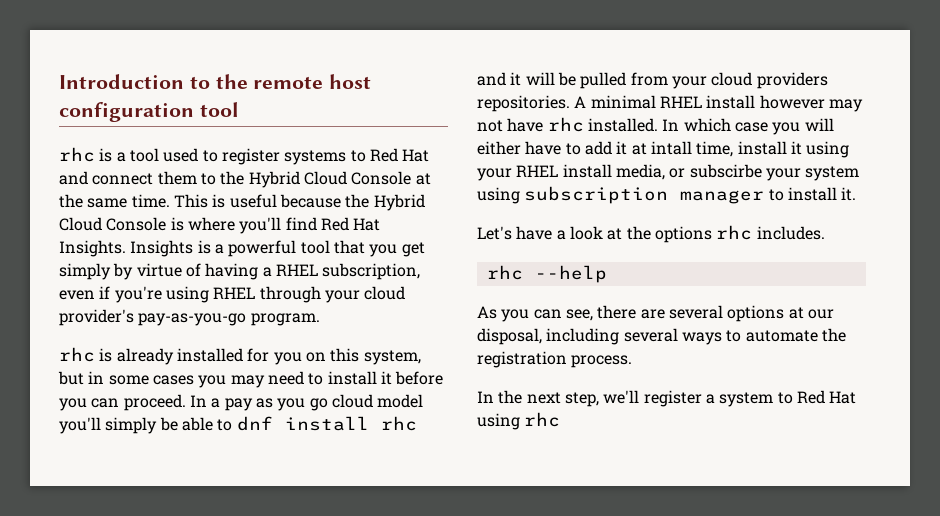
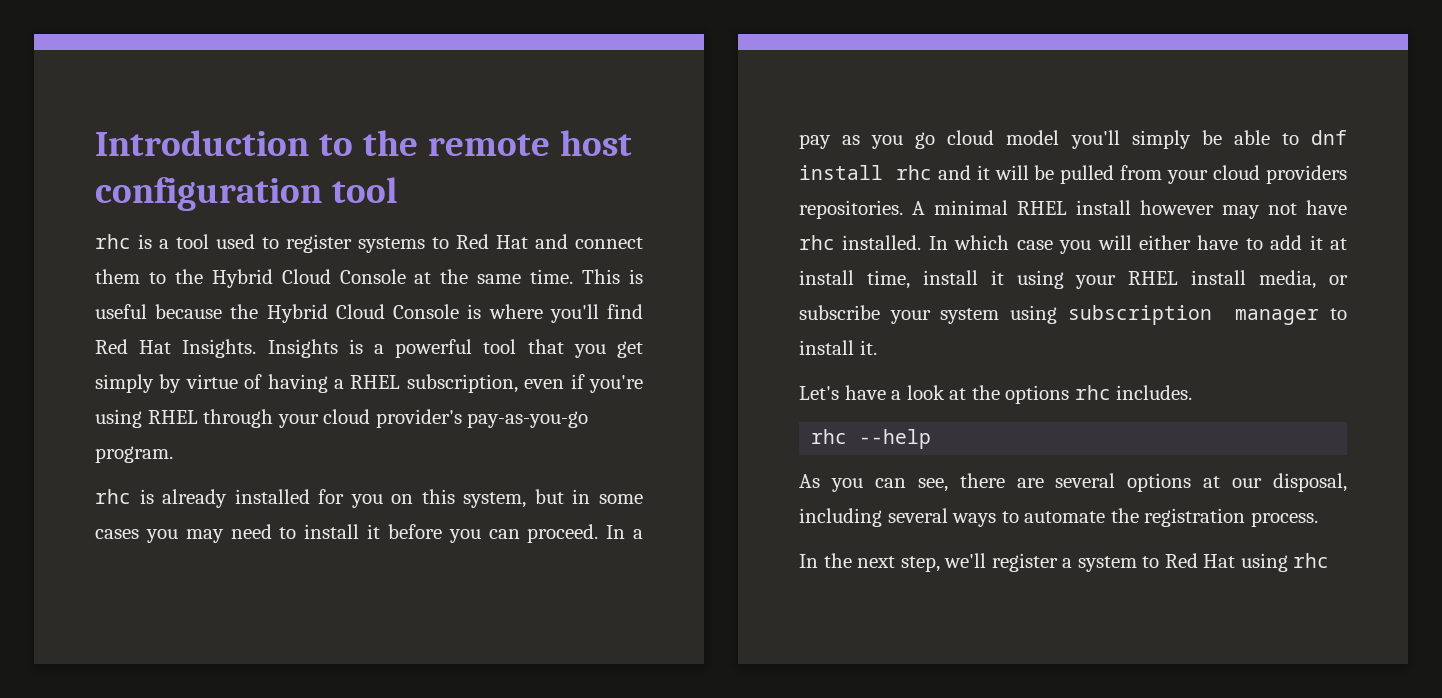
[650,141,692,155] intall -> [799,270,854,285] install
[689,164,762,178] subscirbe -> [799,305,880,320] subscribe

